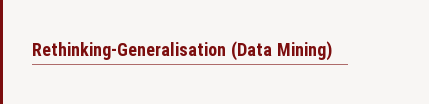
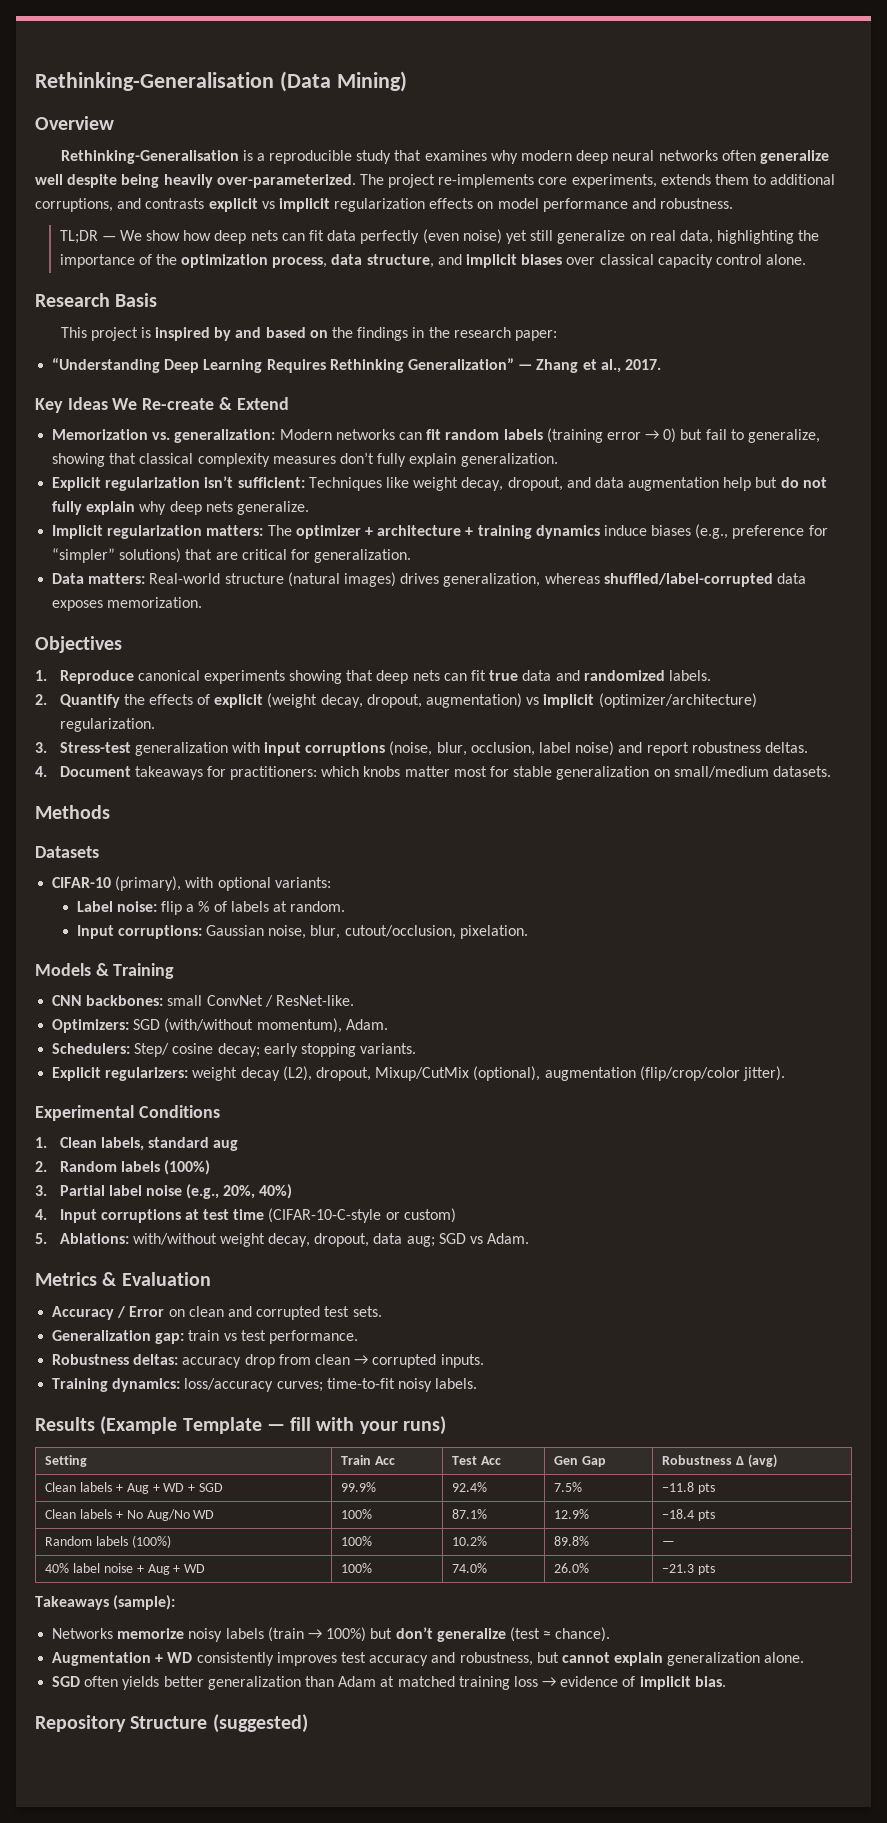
(332, 51) none -> [35,116,114,130] [60,150,829,164] [35,174,836,188] [35,198,734,212] [59,229,820,244] [59,254,807,268] [35,293,158,307] [60,327,557,341] [52,358,661,373] [35,397,289,413] [52,428,821,443] [52,452,558,467] [52,476,827,491] [52,501,309,515] [52,524,828,539] [52,548,412,563] [52,572,806,587] [52,597,203,611] [35,636,122,653] [35,670,711,684] [35,693,757,708] [59,718,155,732] [35,741,808,756] [35,766,831,780] [35,805,110,819] [35,846,99,858] [52,876,331,891] [76,901,346,915] [76,925,528,939] [35,963,175,979] [52,995,354,1007] [52,1018,388,1033] [52,1043,417,1057] [52,1066,785,1081] [35,1105,220,1121] [35,1137,239,1151] [35,1160,210,1175] [35,1184,293,1199] [35,1208,456,1223] [35,1233,530,1247] [35,1272,211,1286] [52,1306,382,1320] [52,1330,358,1344] [52,1354,484,1368] [52,1378,478,1392] [35,1416,446,1435] [45,1455,88,1467] [341,1455,396,1465] [452,1456,502,1465] [554,1456,607,1467] [662,1454,778,1468] [45,1482,223,1494] [341,1482,377,1492] [452,1482,488,1492] [554,1482,583,1492] [662,1482,716,1494] [45,1509,215,1521] [341,1509,373,1519] [452,1509,488,1519] [554,1509,590,1519] [662,1509,716,1521] [45,1535,172,1548] [341,1536,373,1546] [452,1536,488,1546] [554,1536,590,1546] [662,1541,676,1546] [45,1563,206,1575] [341,1563,373,1573] [452,1563,488,1573] [554,1563,590,1573] [662,1564,716,1575] [35,1595,176,1610] [52,1627,611,1642] [52,1652,805,1666] [52,1676,726,1690] [35,1714,308,1733] // Overview // Rethinking-Generalisation is a reproducible study that examines why modern deep neural networks often generalize well despite being heavily over-parameterized. The project re-implements core experiments, extends them to additional corruptions, and contrasts explicit vs implicit regularization effects on model performance and robustness. // TL;DR — We show how deep nets can fit data perfectly (even noise) yet still generalize on real data, highlighting the importance of the optimization process, data structure, and implicit biases over classical capacity control alone. // Research Basis // This project is inspired by and based on the findings in the research paper: // “Understanding Deep Learning Requires Rethinking Generalization” — Zhang et al., 2017. // Key Ideas We Re-create & Extend // Memorization vs. generalization: Modern networks can fit random labels (training error → 0) but fail to generalize, showing that classical complexity measures don’t fully explain generalization. // Explicit regularization isn’t sufficient: Techniques like weight decay, dropout, and data augmentation help but do not fully explain why deep nets generalize. // Implicit regularization matters: The optimizer + architecture + training dynamics induce biases (e.g., preference for “simpler” solutions) that are critical for generalization. // Data matters: Real-world structure (natural images) drives generalization, whereas shuffled/label-corrupted data exposes memorization. // Objectives // 1. Reproduce canonical experiments showing that deep nets can fit true data and randomized labels. // 2. Quantify the effects of explicit (weight decay, dropout, augmentation) vs implicit (optimizer/architecture) regularization. // 3. Stress-test generalization with input corruptions (noise, blur, occlusion, label noise) and report robustness deltas. // 4. Document takeaways for practitioners: which knobs matter most for stable generalization on small/medium datasets. // Methods // Datasets // CIFAR-10 (primary), with optional variants: // Label noise: flip a % of labels at random. // Input corruptions: Gaussian noise, blur, cutout/occlusion, pixelation. // Models & Training // CNN backbones: small ConvNet / ResNet-like. // Optimizers: SGD (with/without momentum), Adam. // Schedulers: Step/ cosine decay; early stopping variants. // Explicit regularizers: weight decay (L2), dropout, Mixup/CutMix (optional), augmentation (flip/crop/color jitter). // Experimental Conditions // 1. Clean labels, standard aug // 2. Random labels (100%) // 3. Partial label noise (e.g., 20%, 40%) // 4. Input corruptions at test time (CIFAR-10-C-style or custom) // 5. Ablations: with/without weight decay, dropout, data aug; SGD vs Adam. // Metrics & Evaluation // Accuracy / Error on clean and corrupted test sets. // Generalization gap: train vs test performance. // Robustness deltas: accuracy drop from clean → corrupted inputs. // Training dynamics: loss/accuracy curves; time-to-fit noisy labels. // Results (Example Template — fill with your runs) // Setting | Train Acc | Test Acc | Gen Gap | Robustness Δ (avg) // Clean labels + Aug + WD + SGD | 99.9% | 92.4% | 7.5% | −11.8 pts // Clean labels + No Aug/No WD | 100% | 87.1% | 12.9% | −18.4 pts // Random labels (100%) | 100% | 10.2% | 89.8% | — // 40% label noise + Aug + WD | 100% | 74.0% | 26.0% | −21.3 pts // Takeaways (sample): // Networks memorize noisy labels (train → 100%) but don’t generalize (test ≈ chance). // Augmentation + WD consistently improves test accuracy and robustness, but cannot explain generalization alone. // SGD often yields better generalization than Adam at matched training loss → evidence of implicit bias. // Repository Structure (suggested)

